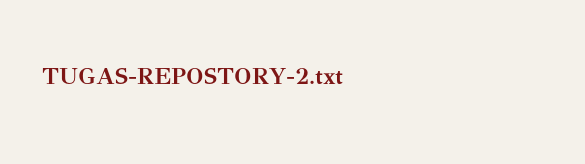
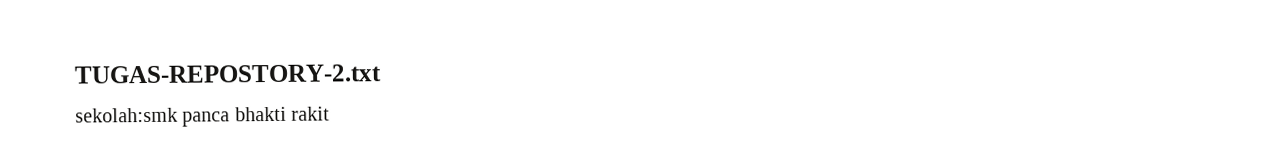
(343, 76) none -> [75,106,331,127] // sekolah:smk panca bhakti rakit

